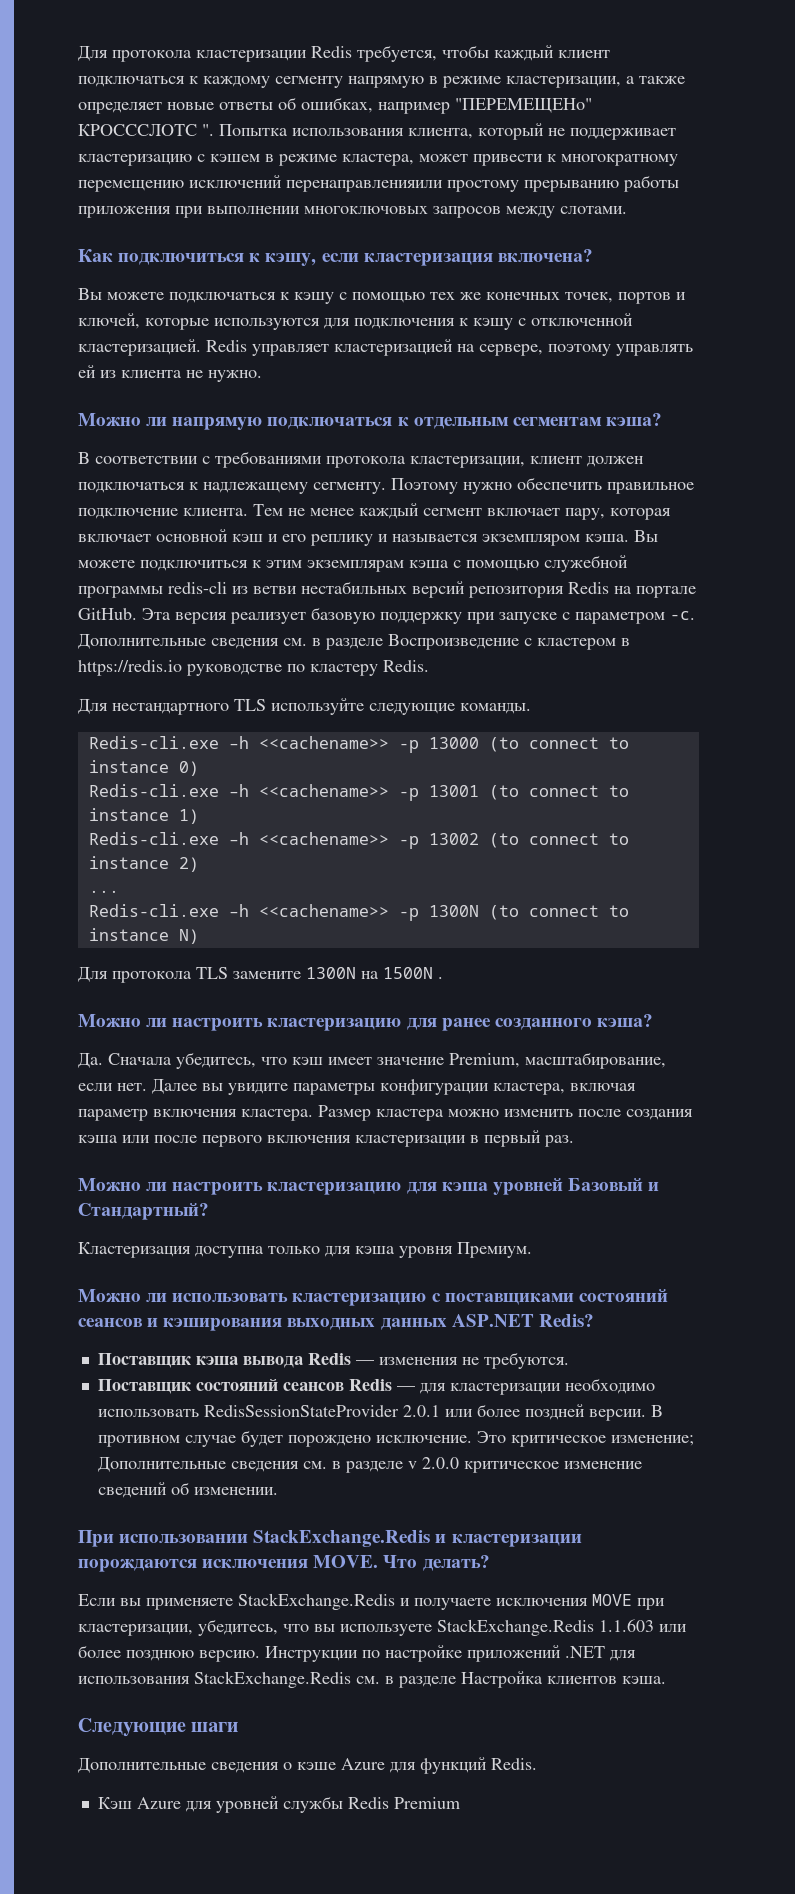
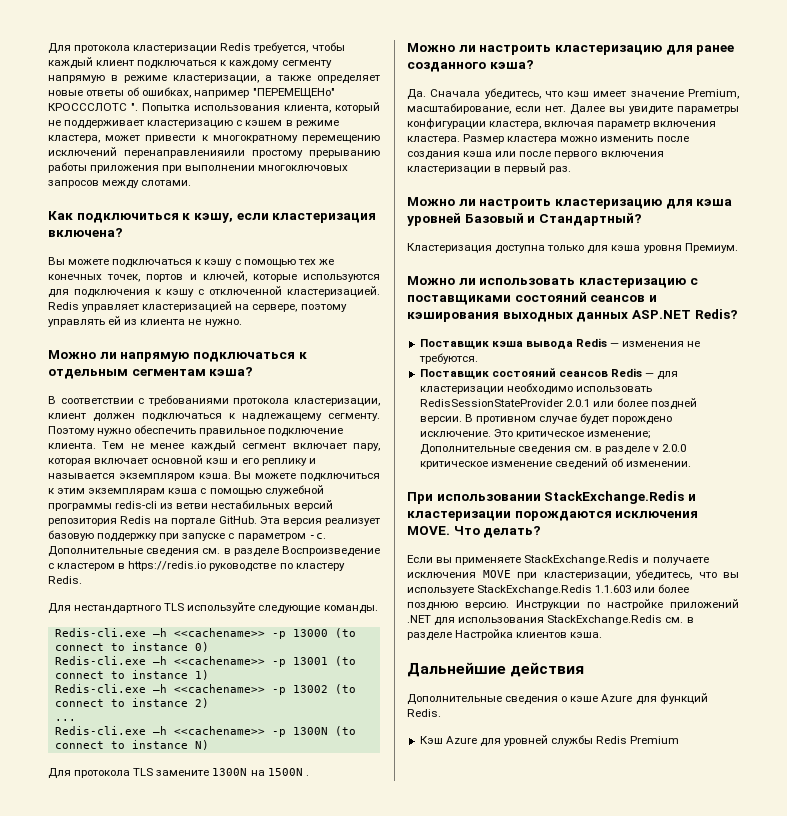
[78,1718,239,1737] Следующие шаги -> [407,662,585,677] Дальнейшие действия

